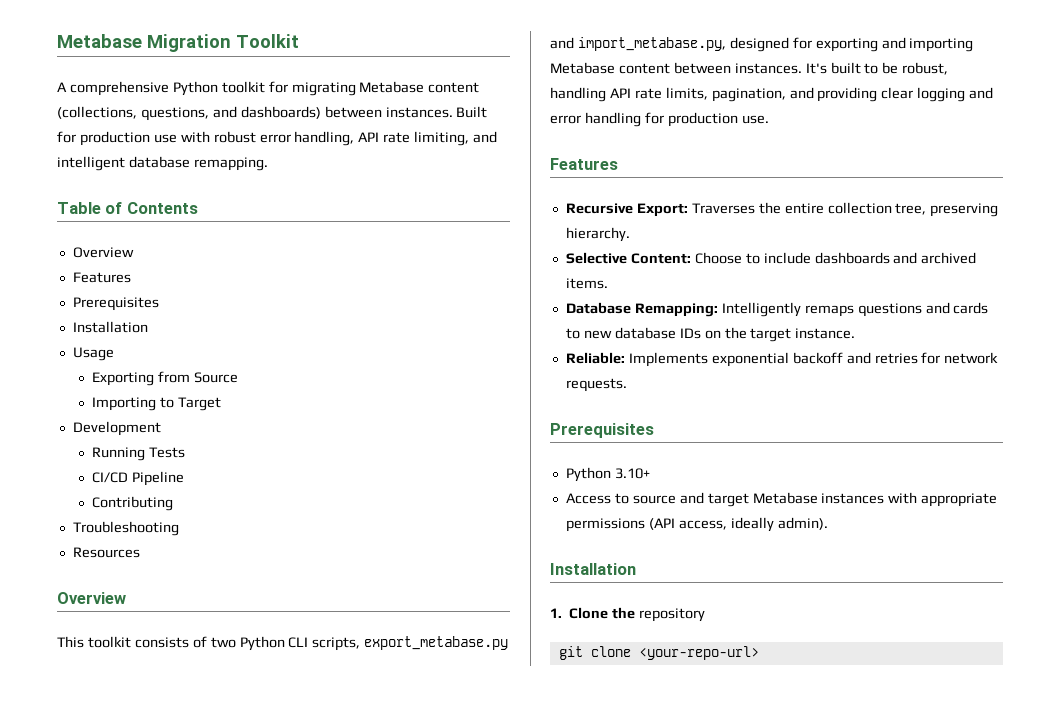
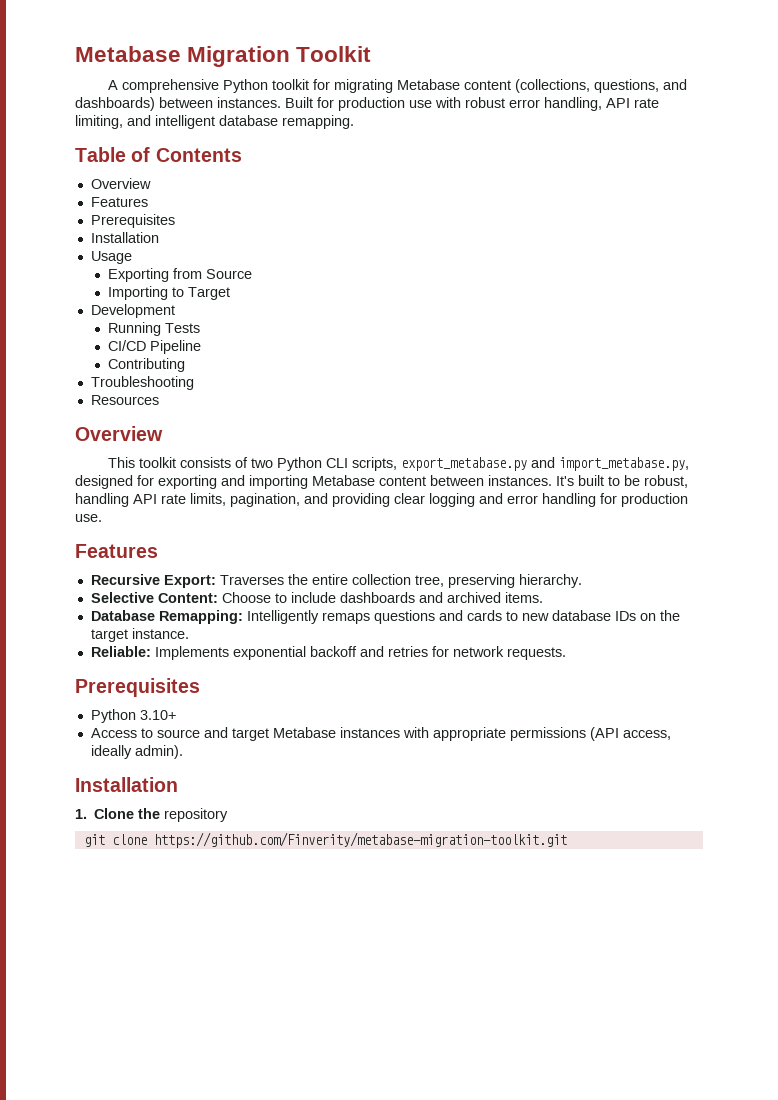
[638,646,759,660] <your-repo-url> -> [153,832,567,848] https://github.com/Finverity/metabase-migration-toolkit.git

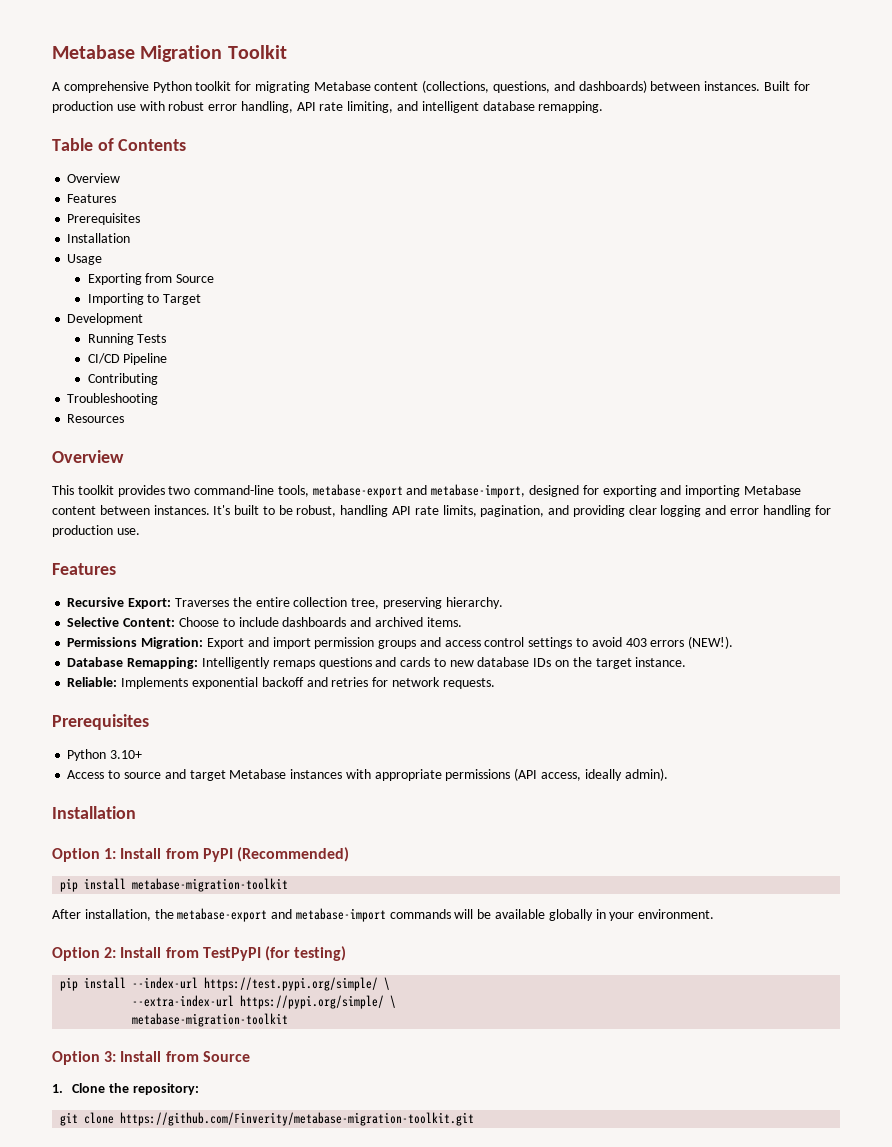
[179,457,689,471] consists of two Python CLI scripts, export_metabase.py and import_metabase.py, -> [117,484,526,498] provides two command-line tools, metabase-export and metabase-import,
(543, 597) none -> [67,636,734,649] // Permissions Migration: Export and import permission groups and access control settings to avoid 403 errors (NEW!).
(178, 784) none -> [52,847,349,862] [60,878,289,892] [52,908,715,922] [52,946,347,961] [60,977,391,991] [132,995,397,1009] [132,1013,289,1027] [52,1051,250,1065] // Option 1: Install from PyPI (Recommended) // pip install metabase-migration-toolkit // After installation, the metabase-export and metabase-import commands will be available globally in your environment. // Option 2: Install from TestPyPI (for testing) // pip install --index-url https://test.pypi.org/simple/ \ // --extra-index-url https://pypi.org/simple/ \ // metabase-migration-toolkit // Option 3: Install from Source
[164,808,229,822] repository -> [132,1083,199,1095] repository:

